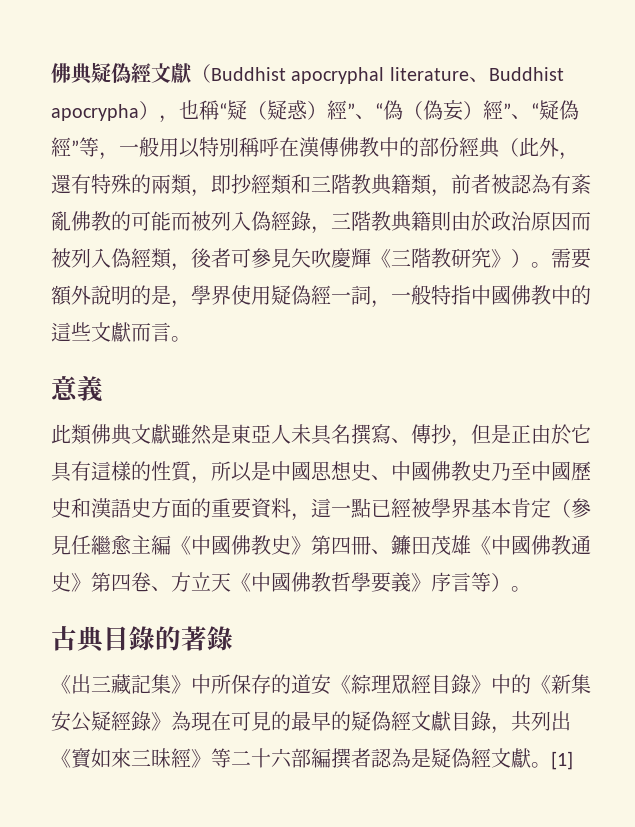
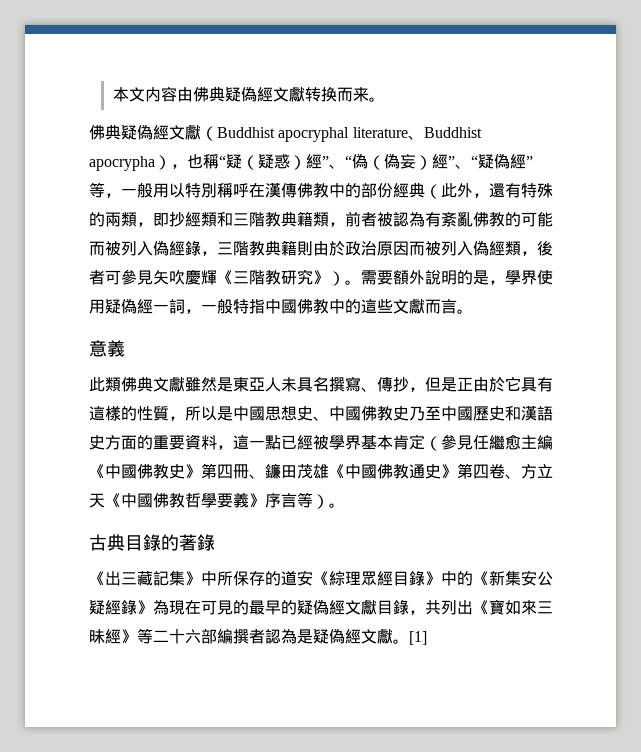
(51, 73) none -> [112,86,385,102] 本文内容由佛典疑偽經文獻转换而来。 //

